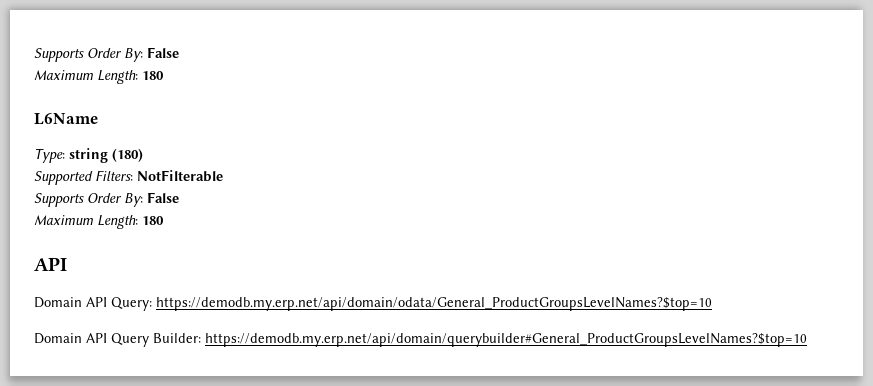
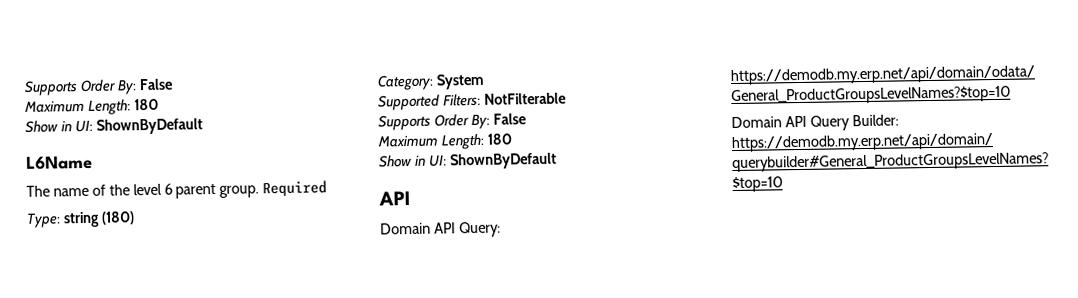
[34,47,179,62] [34,70,164,84] [34,113,98,125] Supports Order By: False // Maximum Length: 180 // L6Name -> [24,78,174,96] [24,98,159,115] [25,118,203,135] [26,155,93,170] [26,180,328,199] Supports Order By: False // Maximum Length: 180 // Show in UI: ShownByDefault // L6Name // The name of the level 6 parent group. Required
(143, 155) none -> [377,73,485,91] // Category: System
(164, 220) none -> [379,152,557,170] // Show in UI: ShownByDefault

